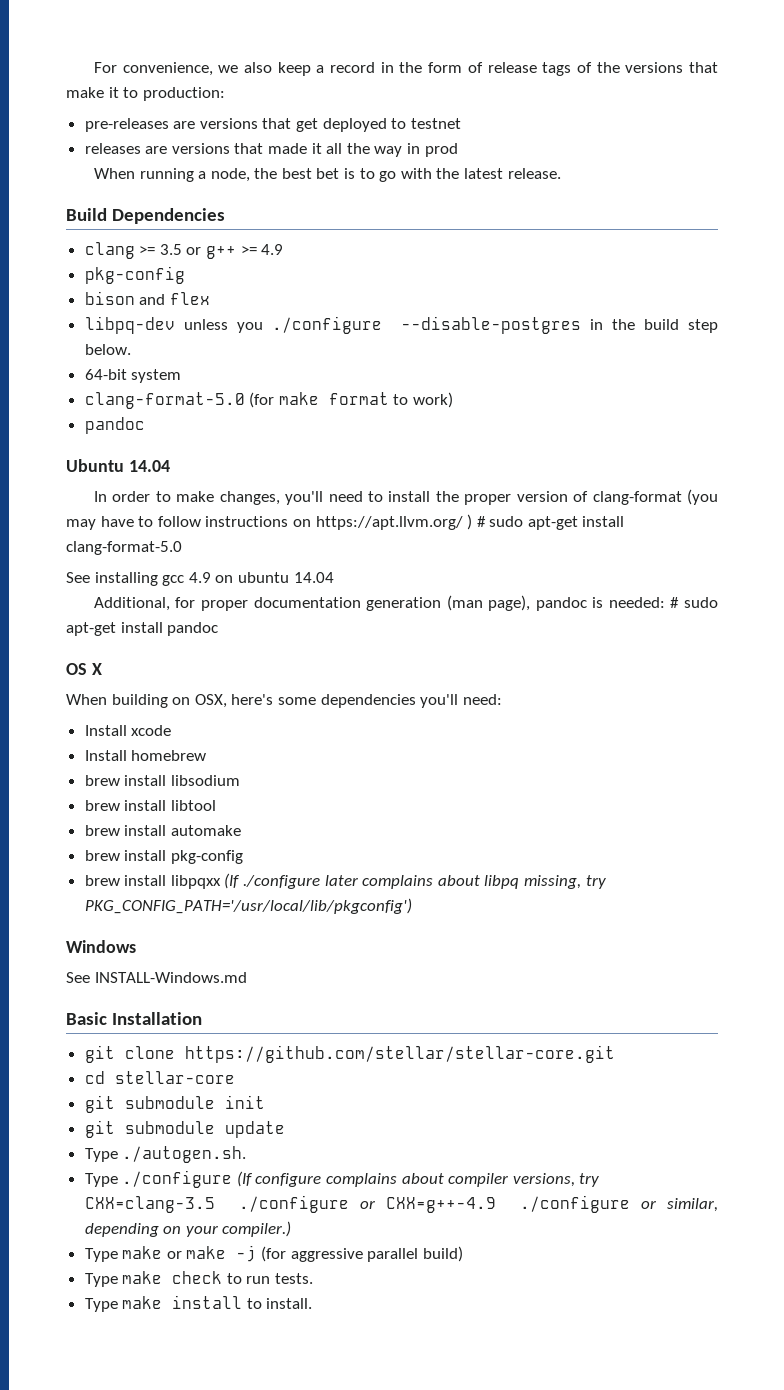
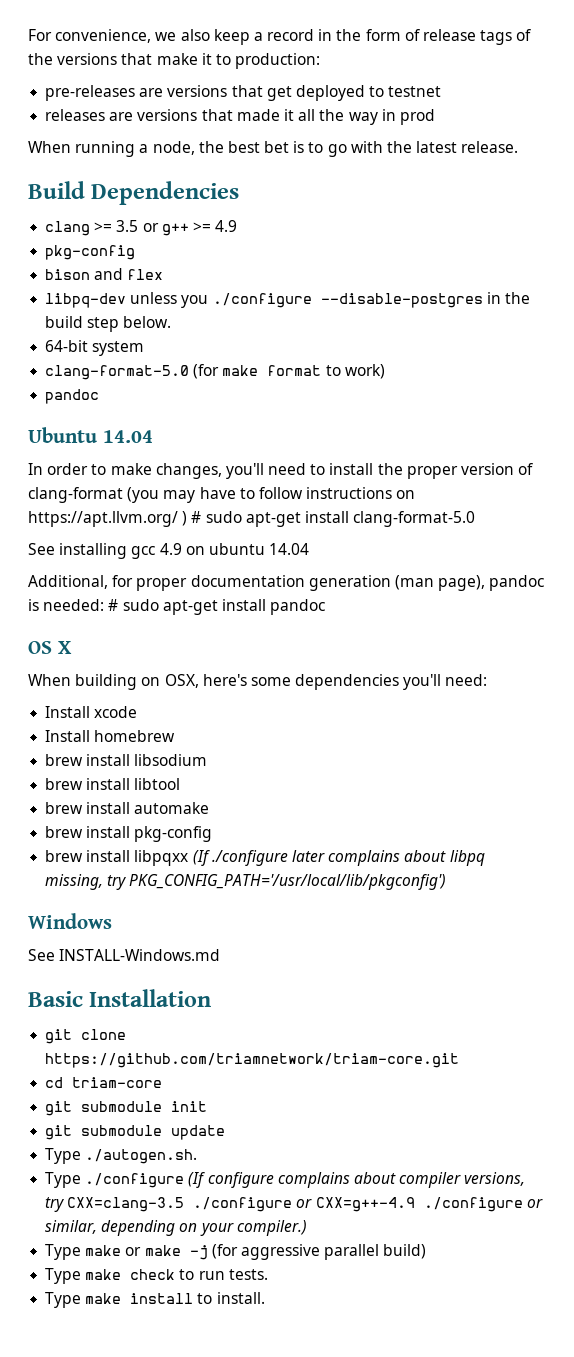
[184,1045,615,1063] https://github.com/stellar/stellar-core.git -> [45,1053,460,1068] https://github.com/triamnetwork/triam-core.git
[114,1071,235,1084] stellar-core -> [72,1077,163,1088] triam-core

